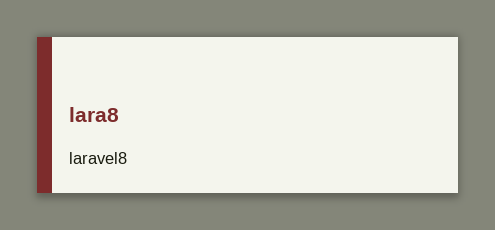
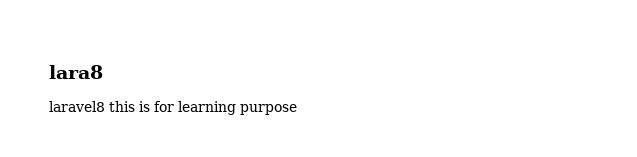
(127, 158) none -> [109,101,297,115] this is for learning purpose

